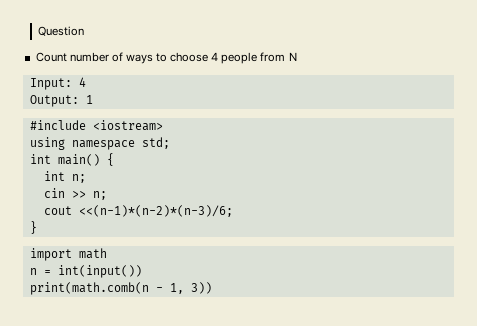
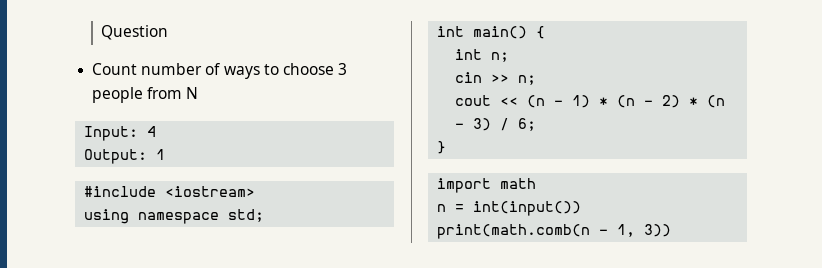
[211,52,219,61] 4 -> [338,63,348,75] 3
[78,205,233,217] <<(n-1)*(n-2)*(n-3)/6; -> [500,95,726,108] [455,118,537,131] << (n - 1) * (n - 2) * (n - 3) / 6;

